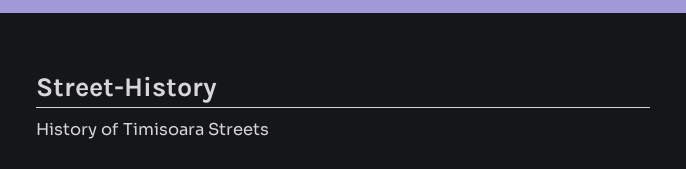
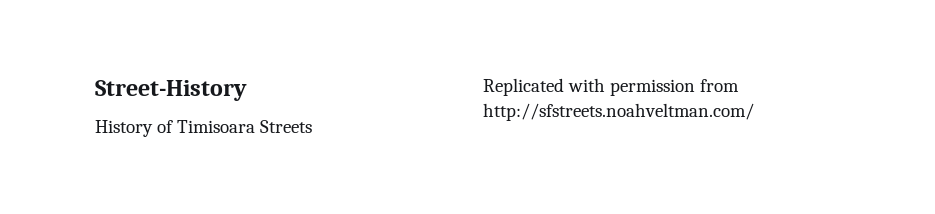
(270, 129) none -> [483,78,740,96] [483,103,754,121] // Replicated with permission from http://sfstreets.noahveltman.com/

